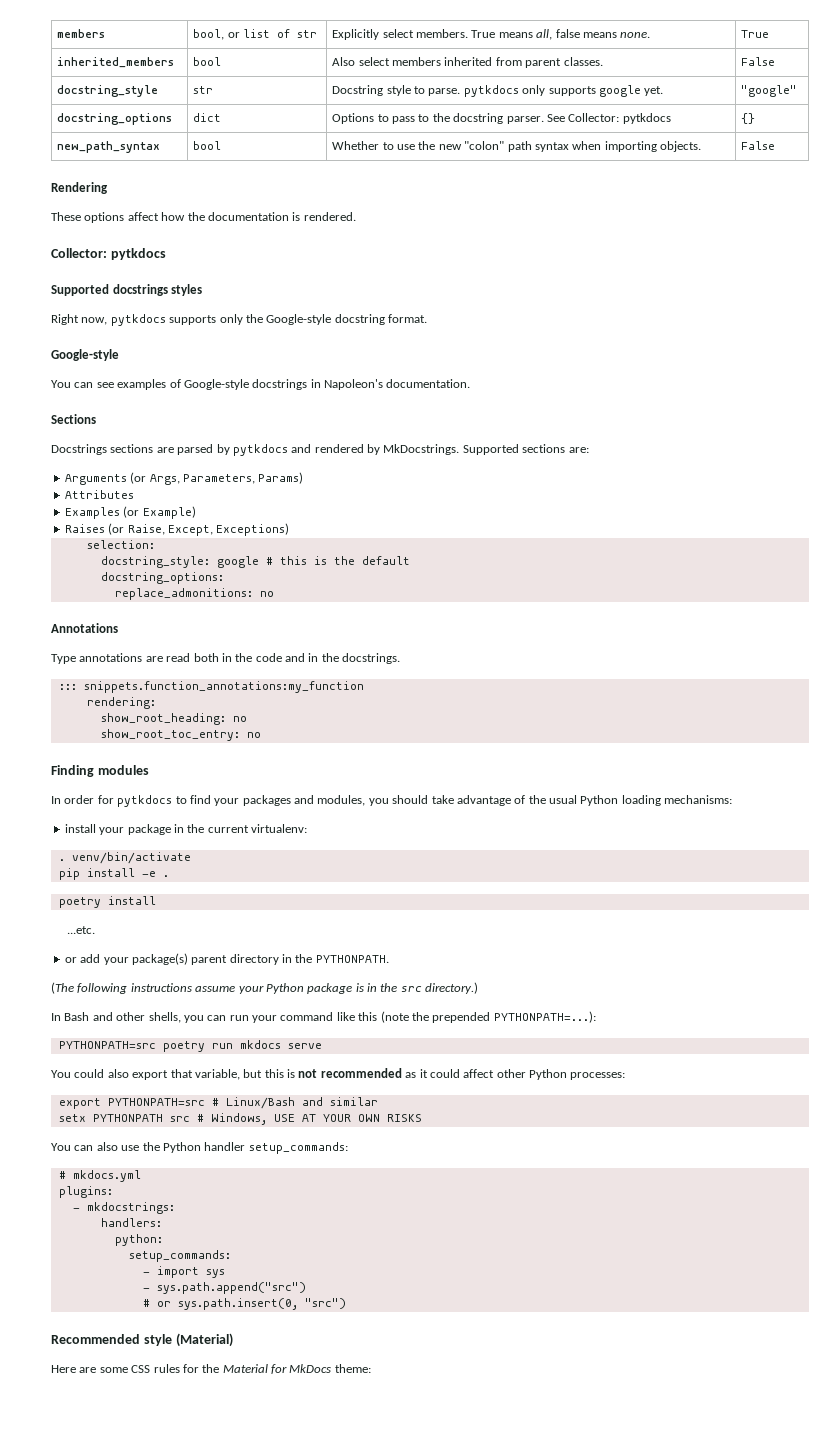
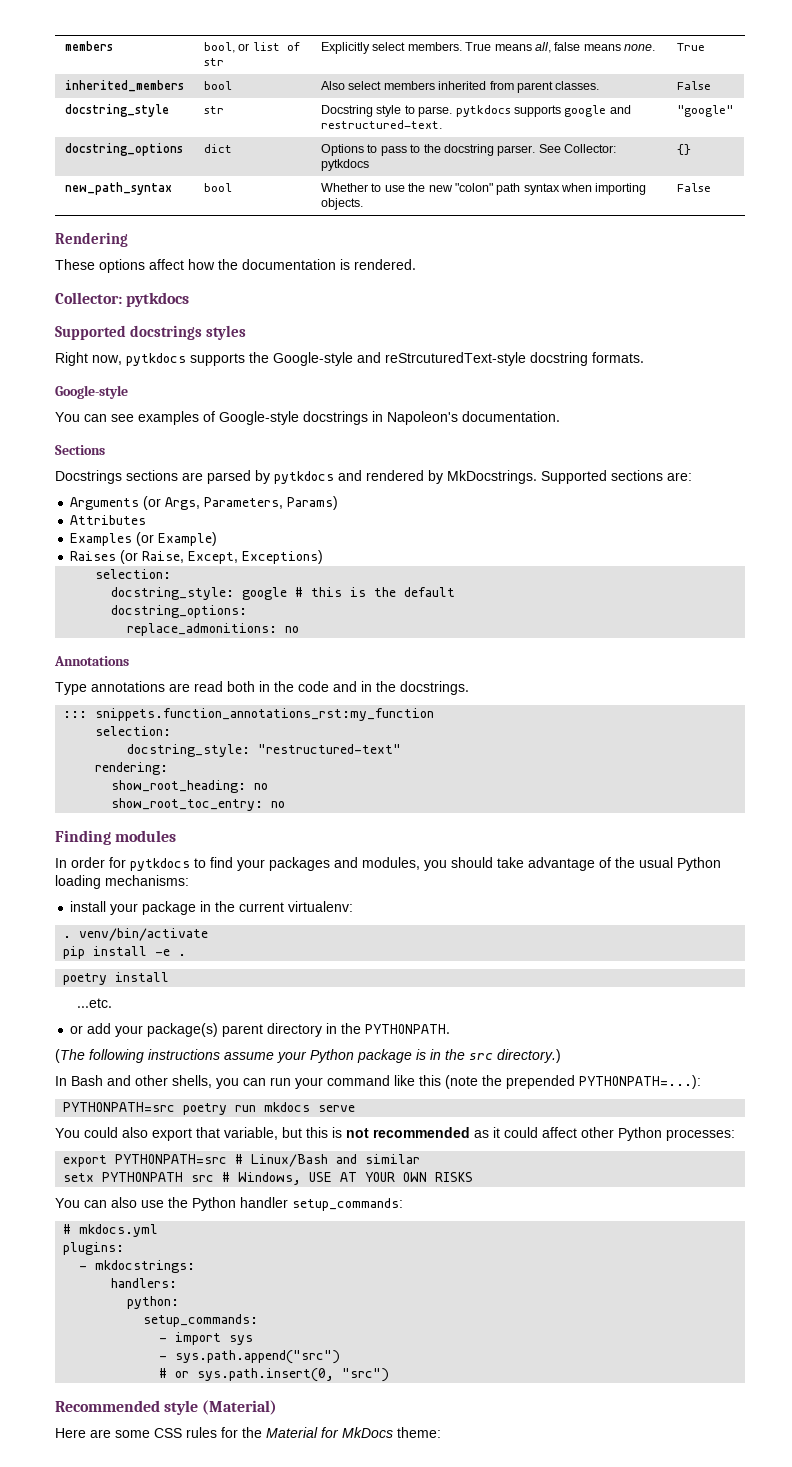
[522,85,546,96] only -> (511, 111) none
[644,86,664,96] yet. -> [609,105,631,114] [320,120,442,129] and restructured-text.
[219,314,243,325] only -> (245, 359) none
[334,314,427,325] docstring format. -> [357,352,644,366] and reStrcuturedText-style docstring formats.
[83,681,364,693] snippets.function_annotations:my_function -> [95,708,435,721] [95,726,172,736] [127,744,402,757] snippets.function_annotations_rst:my_function // selection: // docstring_style: "restructured-text"

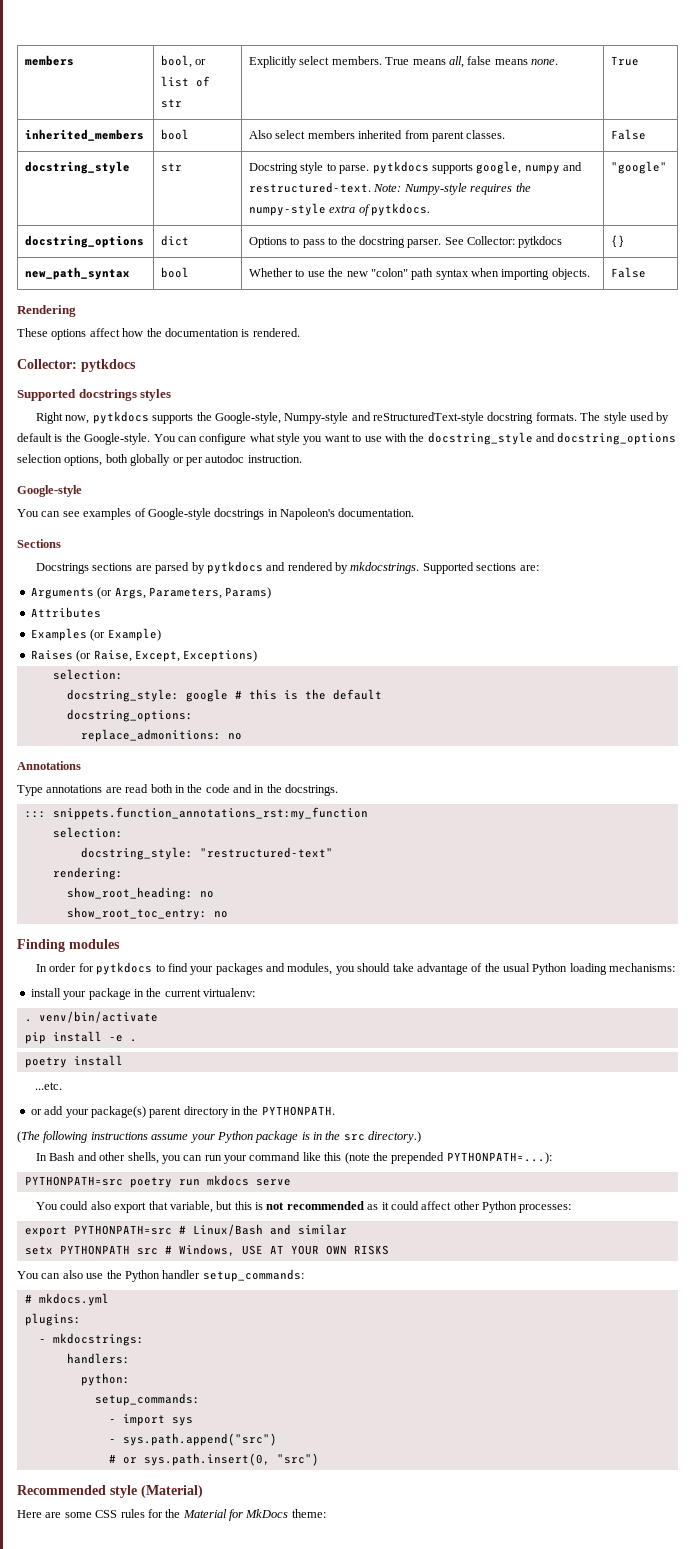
[564,105,607,117] google -> [476,161,560,174] google, numpy
(442, 124) none -> [373,183,531,195] [249,203,431,216] Note: Numpy-style requires the numpy-style extra of pytkdocs.
[273,352,644,366] Google-style and reStrcuturedText-style docstring formats. -> [214,412,670,424] [17,432,677,445] [17,454,302,466] Google-style, Numpy-style and reStructuredText-style docstring formats. The style used by default is the Google-style. You can configure what style you want to use with the docstring_style and docstring_options selection options, both globally or per autodoc instruction.
[447,470,537,484] MkDocstrings. -> [350,562,420,574] mkdocstrings.

